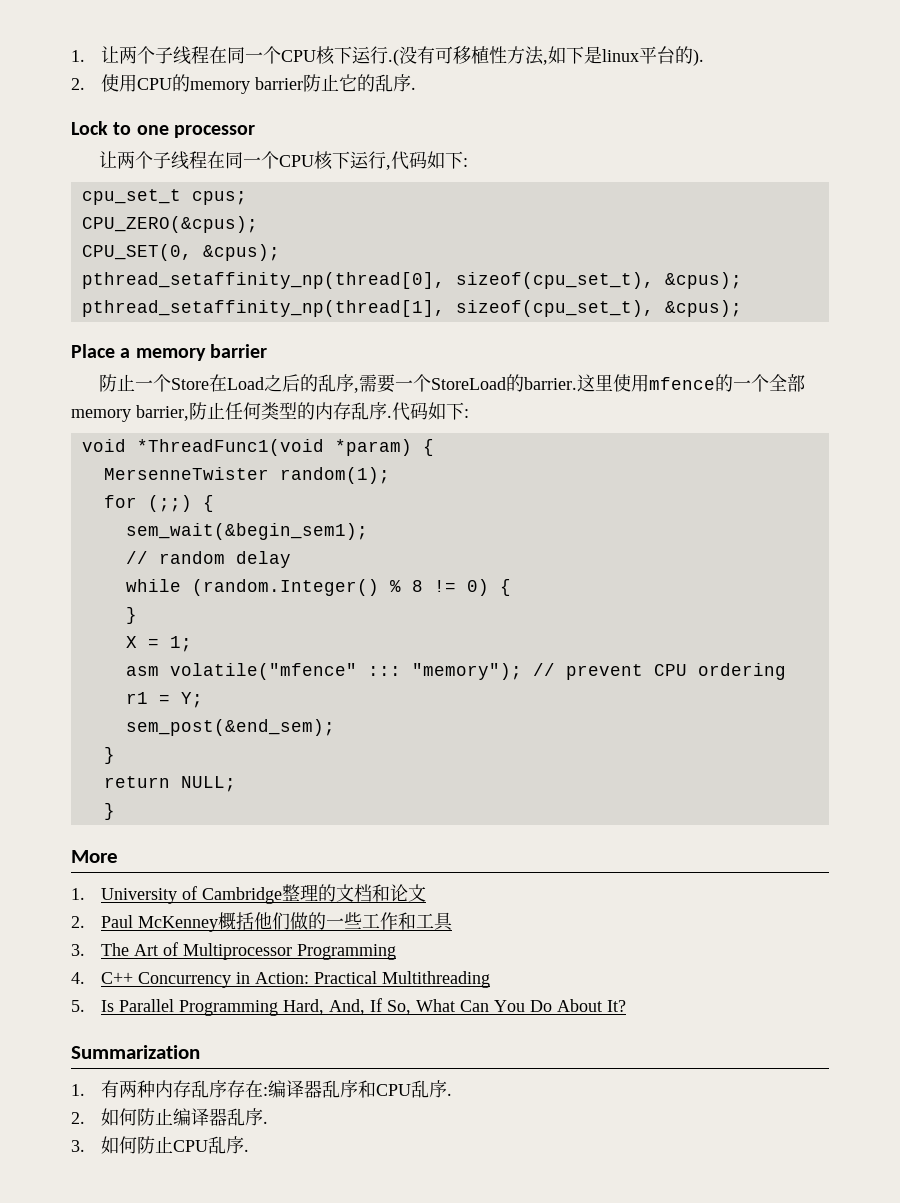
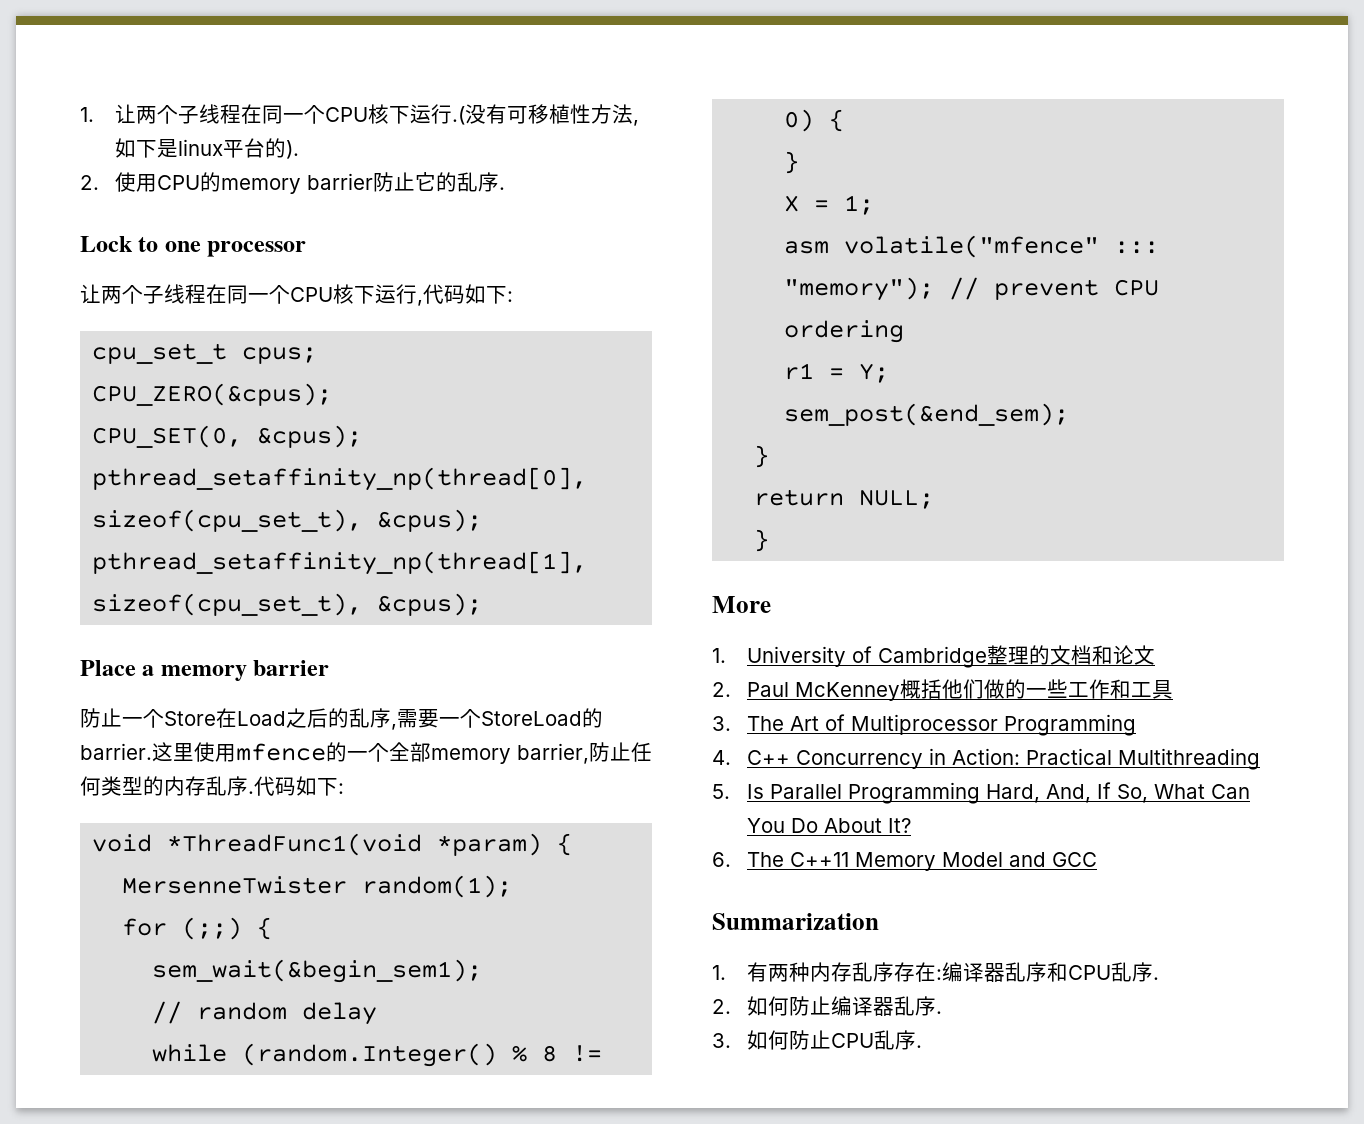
(627, 1006) none -> [712,852,1098,871] // 6. The C++11 Memory Model and GCC

